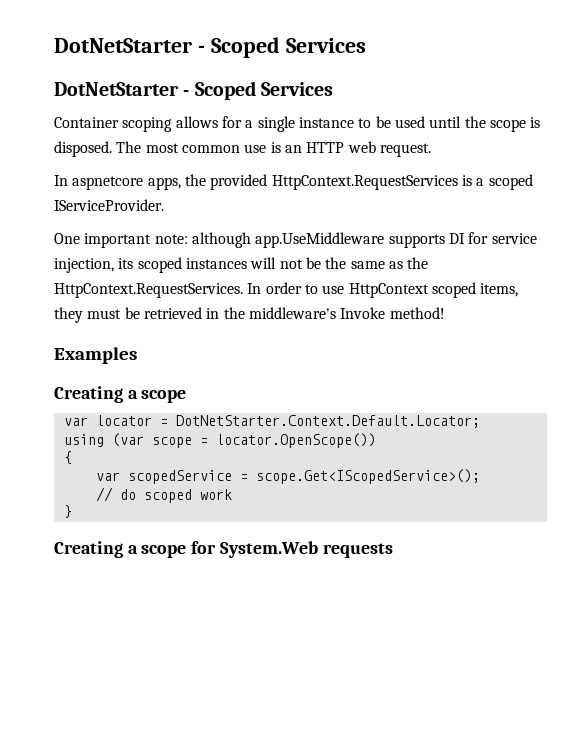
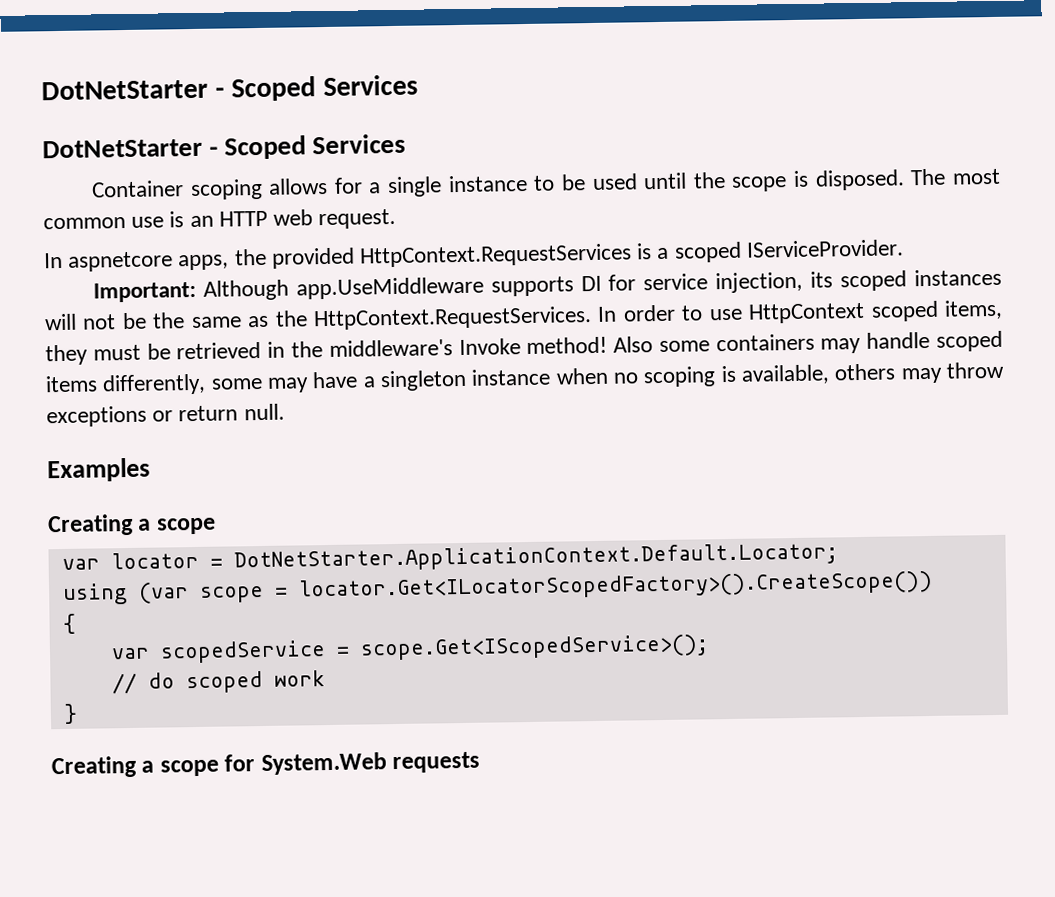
[54,232,251,248] One important note: although -> [92,279,289,303] Important: Although
(445, 313) none -> [613,330,1004,354] [45,361,1005,396] [46,403,285,428] Also some containers may handle scoped items differently, some may have a singleton instance when no scoping is available, others may throw exceptions or return null.
[175,415,480,428] DotNetStarter.Context.Default.Locator; -> [233,542,838,573] DotNetStarter.ApplicationContext.Default.Locator;
[215,433,376,448] locator.OpenScope()) -> [297,570,933,602] locator.Get<ILocatorScopedFactory>().CreateScope())

